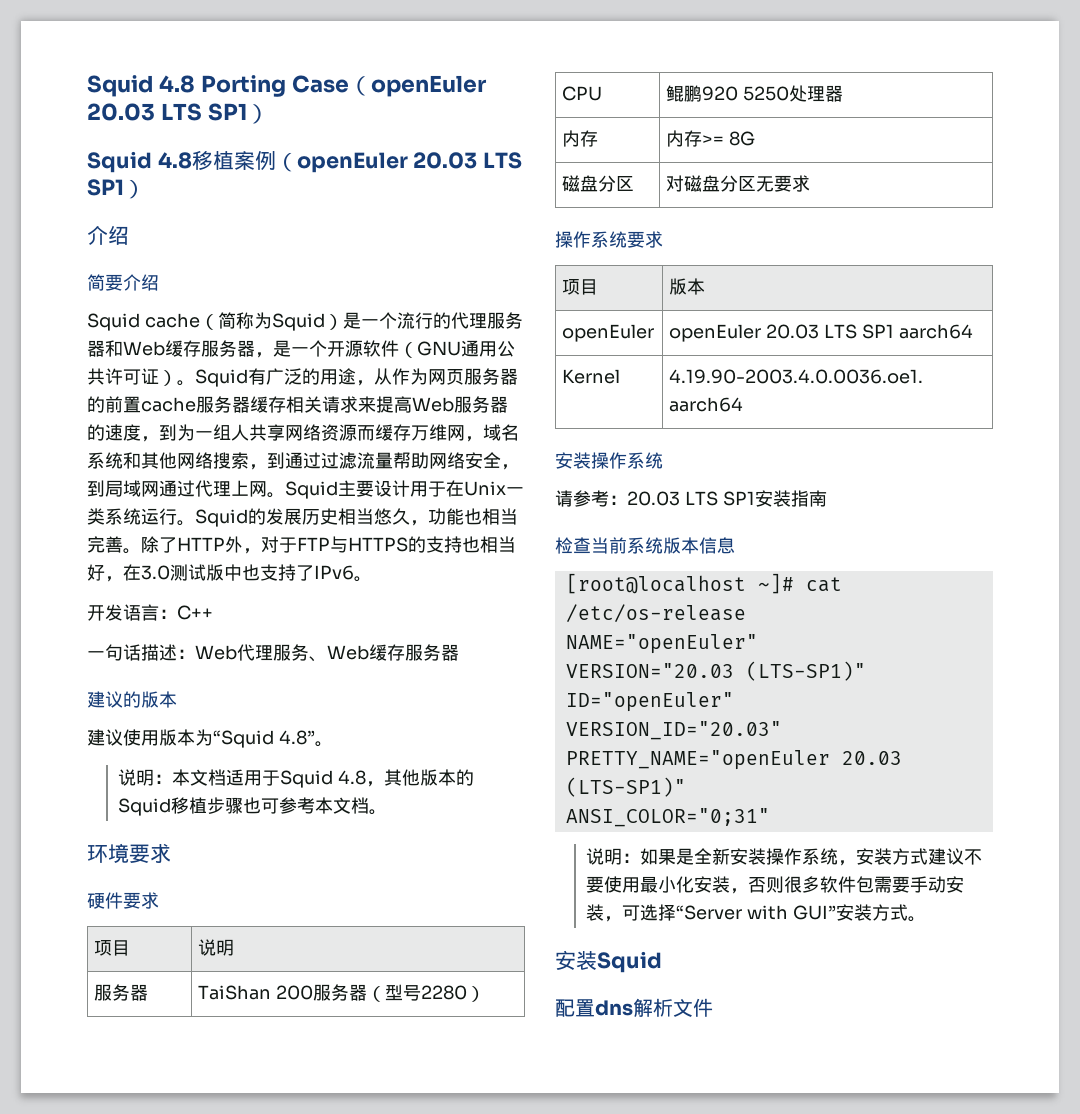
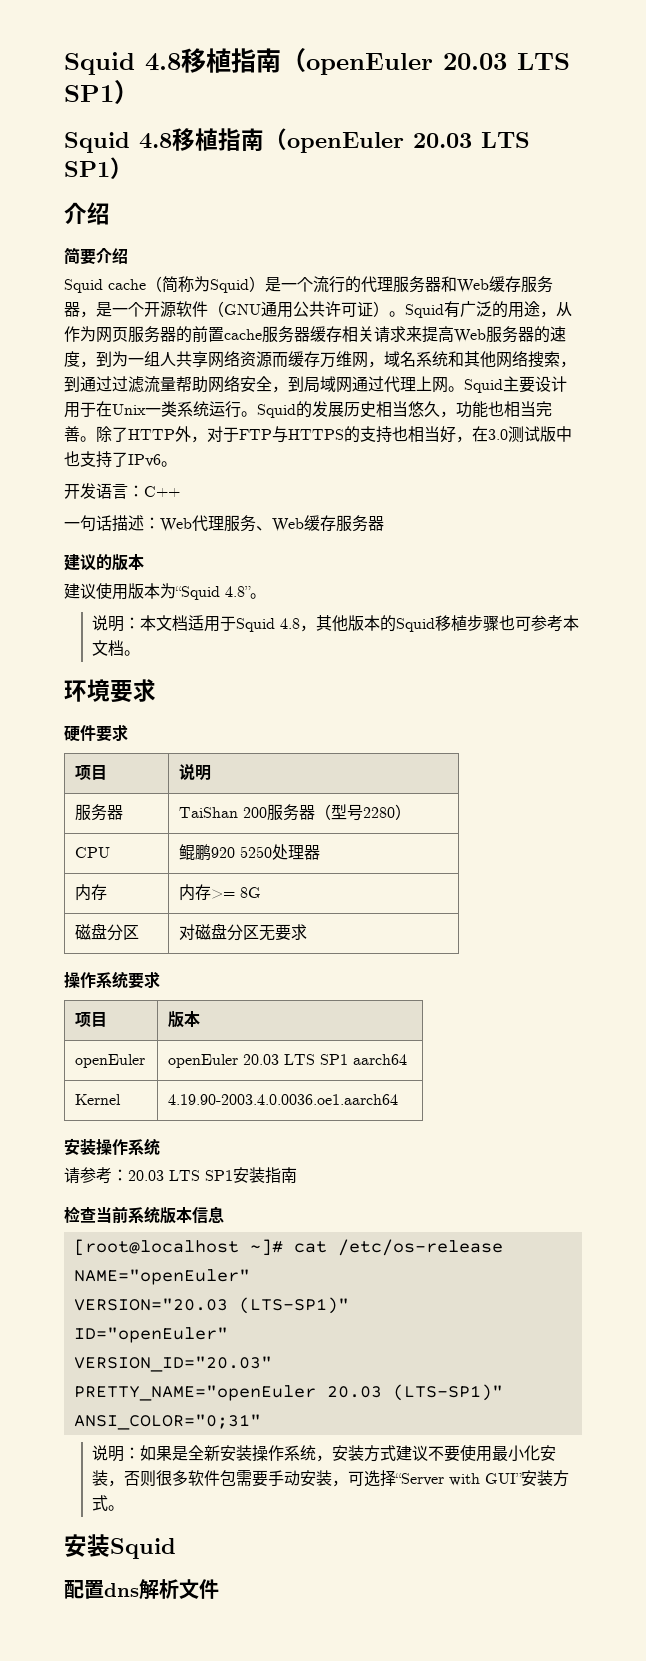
[87,75,349,97] Squid 4.8 Porting Case -> [64,48,281,75] Squid 4.8移植指南
[233,151,276,171] 案例 -> [218,128,264,151] 指南

